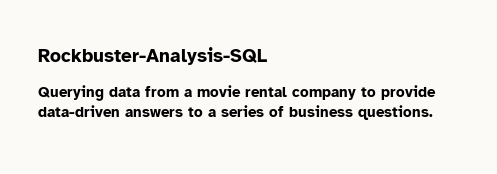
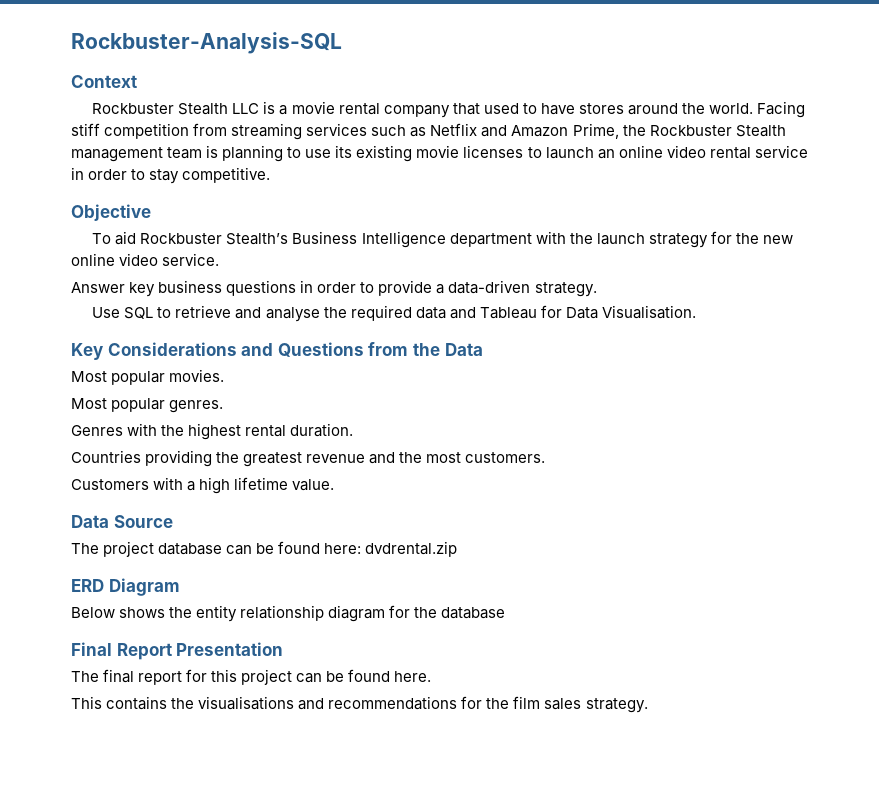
[38,85,436,101] [38,105,433,120] Querying data from a movie rental company to provide data-driven answers to a series of business questions. -> [71,75,137,88] [92,101,806,118] [71,123,786,140] [71,145,808,162] [71,167,271,184] [71,204,151,221] [92,231,793,248] [71,253,220,266] [71,280,597,297] [92,305,696,322] [71,342,483,360] [71,369,225,385] [71,398,224,413] [71,423,354,440] [71,450,546,467] [71,477,335,494] [71,515,173,528] [71,541,458,557] [71,578,180,596] [71,605,506,622] [71,642,284,660] [71,669,432,685] [71,696,648,713] Context // Rockbuster Stealth LLC is a movie rental company that used to have stores around the world. Facing stiff competition from streaming services such as Netflix and Amazon Prime, the Rockbuster Stealth management team is planning to use its existing movie licenses to launch an online video rental service in order to stay competitive. // Objective // To aid Rockbuster Stealth’s Business Intelligence department with the launch strategy for the new online video service. // Answer key business questions in order to provide a data-driven strategy. // Use SQL to retrieve and analyse the required data and Tableau for Data Visualisation. // Key Considerations and Questions from the Data // Most popular movies. // Most popular genres. // Genres with the highest rental duration. // Countries providing the greatest revenue and the most customers. // Customers with a high lifetime value. // Data Source // The project database can be found here: dvdrental.zip // ERD Diagram // Below shows the entity relationship diagram for the database // Final Report Presentation // The final report for this project can be found here. // This contains the visualisations and recommendations for the film sales strategy.

